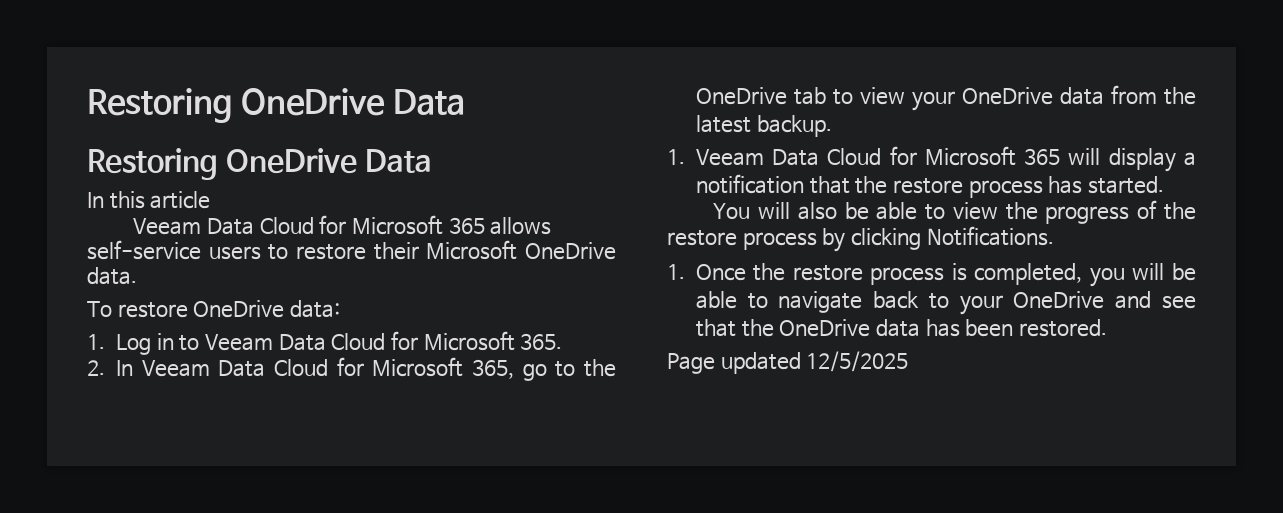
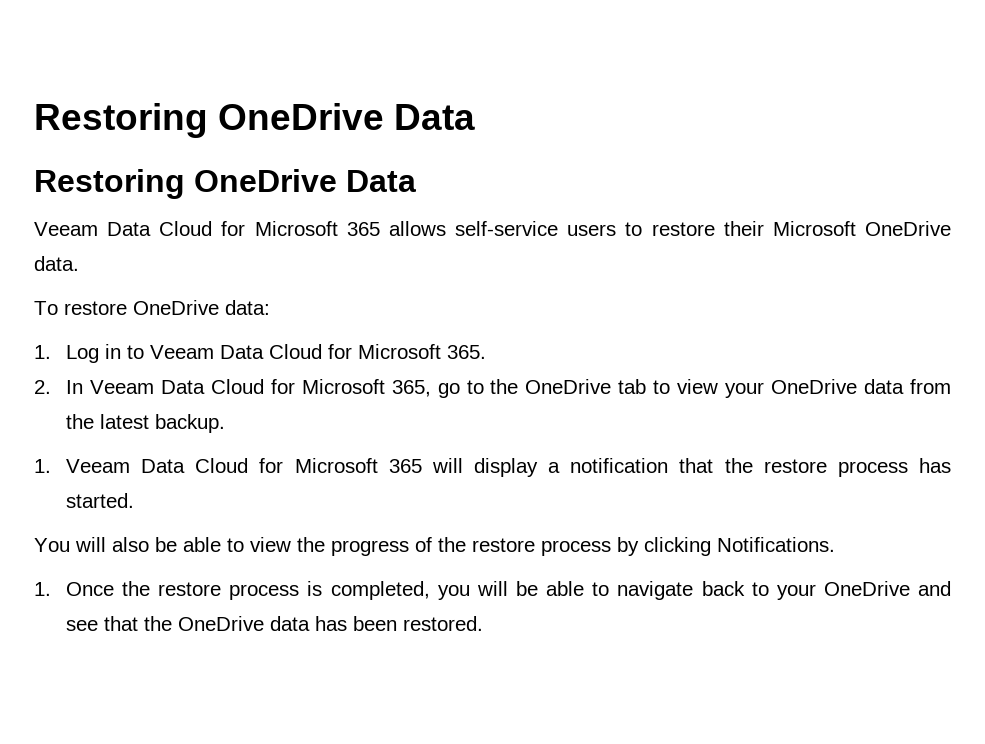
[87,191,211,209] // In this article -> (416, 181) none
[667,351,909,374] // Page updated 12/5/2025 -> (483, 623) none

